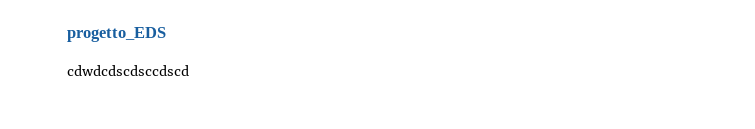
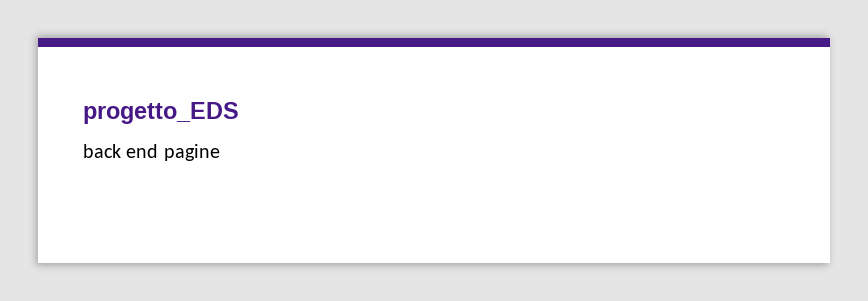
[67,65,189,76] cdwdcdscdsccdscd -> [83,144,220,161] back end pagine

